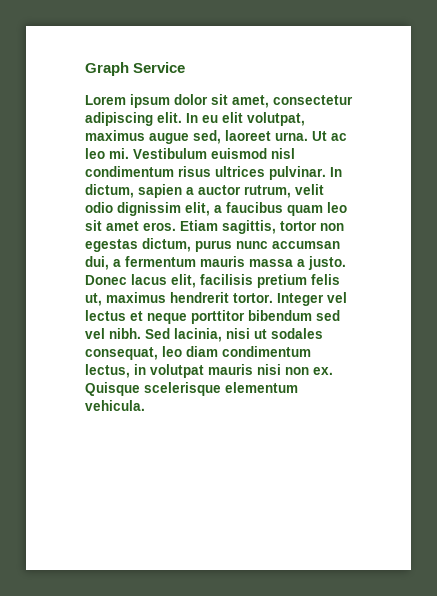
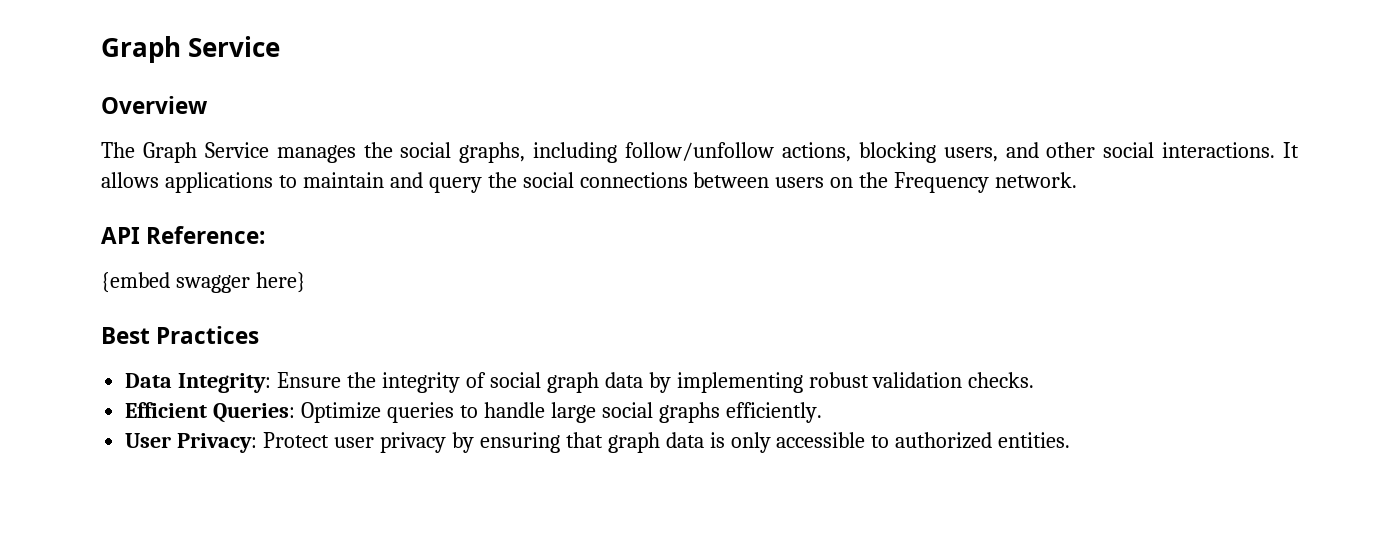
[85,94,353,108] [85,112,305,126] [85,130,347,144] [85,148,295,159] [85,166,342,180] [85,184,324,198] [85,202,347,216] [85,220,344,234] [85,238,340,252] [85,256,346,270] [85,274,340,288] [85,292,347,306] [85,310,340,324] [85,328,323,342] [85,346,311,360] [85,364,333,378] [85,382,298,396] [85,400,145,411] Lorem ipsum dolor sit amet, consectetur adipiscing elit. In eu elit volutpat, maximus augue sed, laoreet urna. Ut ac leo mi. Vestibulum euismod nisl condimentum risus ultrices pulvinar. In dictum, sapien a auctor rutrum, velit odio dignissim elit, a faucibus quam leo sit amet eros. Etiam sagittis, tortor non egestas dictum, purus nunc accumsan dui, a fermentum mauris massa a justo. Donec lacus elit, facilisis pretium felis ut, maximus hendrerit tortor. Integer vel lectus et neque porttitor bibendum sed vel nibh. Sed lacinia, nisi ut sodales consequat, leo diam condimentum lectus, in volutpat mauris nisi non ex. Quisque scelerisque elementum vehicula. -> [101,96,208,114] [101,142,1299,163] [101,172,1078,193] [101,226,266,244] [101,272,306,293] [101,326,260,344] [125,372,1035,393] [125,402,822,423] [125,432,1071,453] Overview // The Graph Service manages the social graphs, including follow/unfollow actions, blocking users, and other social interactions. It allows applications to maintain and query the social connections between users on the Frequency network. // API Reference: // {embed swagger here} // Best Practices // Data Integrity: Ensure the integrity of social graph data by implementing robust validation checks. // Efficient Queries: Optimize queries to handle large social graphs efficiently. // User Privacy: Protect user privacy by ensuring that graph data is only accessible to authorized entities.

